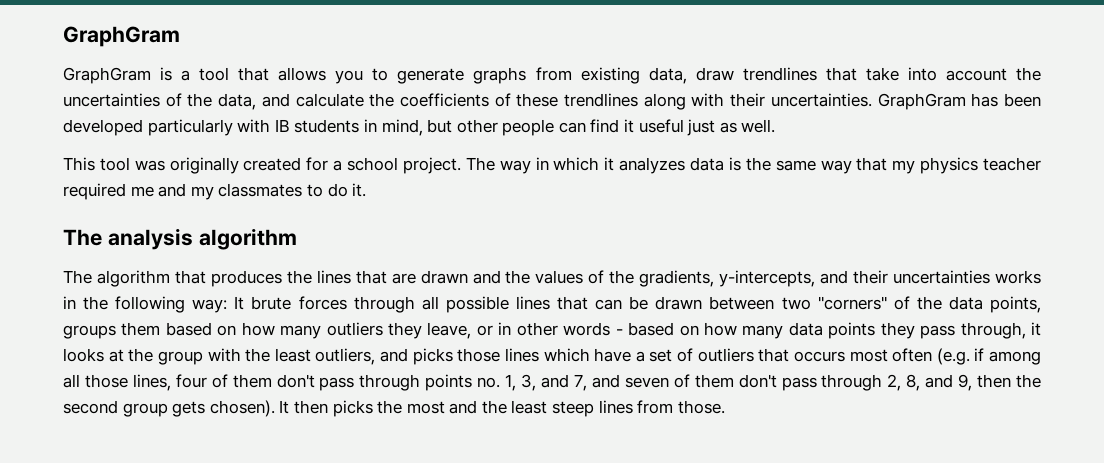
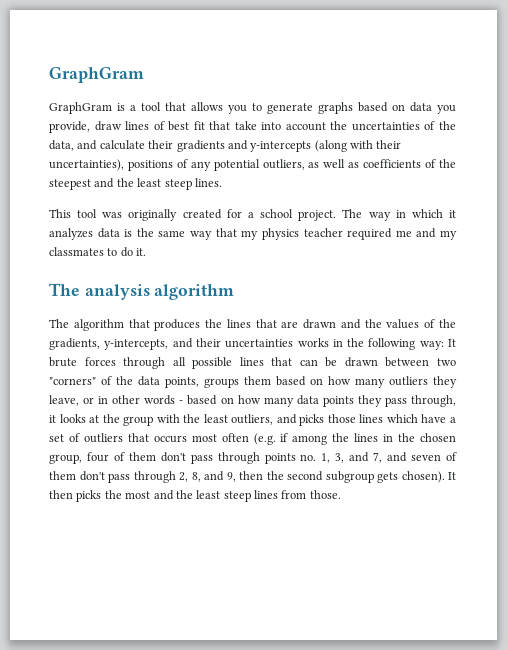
[535,67,817,84] from existing data, draw trendlines -> [358,102,456,114] [49,121,205,133] based on data you provide, draw lines of best fit
[369,93,1042,110] [63,119,776,136] the coefficients of these trendlines along with their uncertainties. GraphGram has been developed particularly with IB students in mind, but other people can find it useful just as well. -> [148,140,402,152] [49,159,457,171] [49,178,222,190] their gradients and y-intercepts (along with their uncertainties), positions of any potential outliers, as well as coefficients of the steepest and the least steep lines.
[63,374,171,391] all those lines, -> [332,433,456,442] [49,454,82,464] the lines in the chosen group,
[122,403,168,417] group -> [325,471,374,483] subgroup

